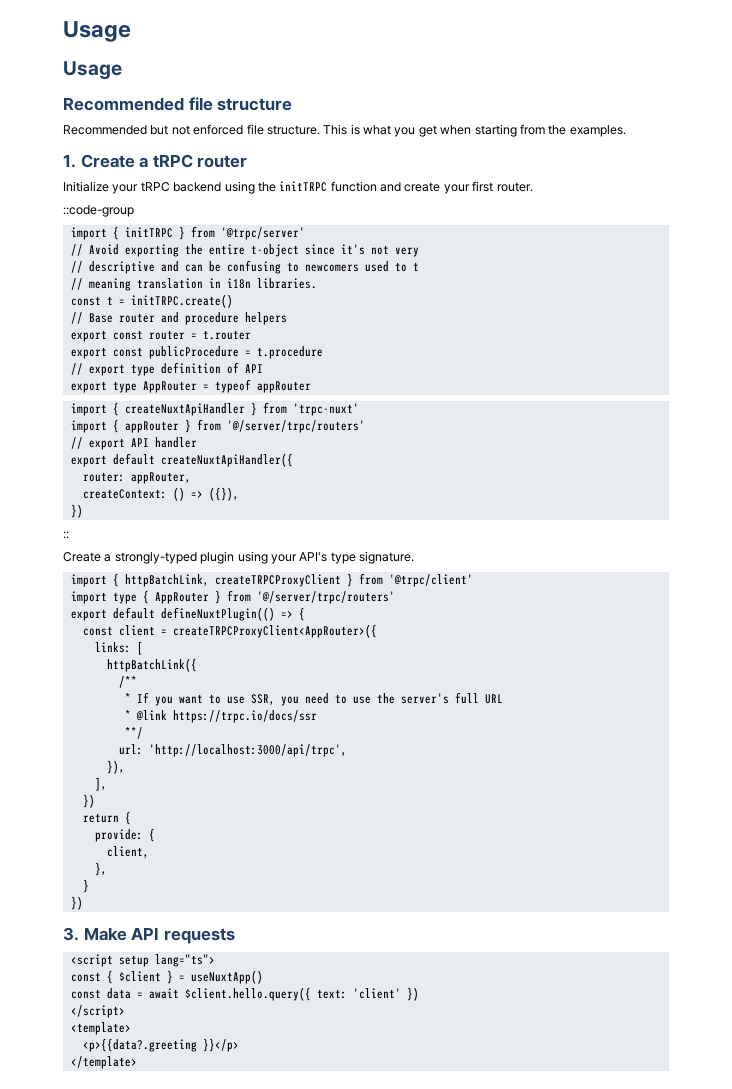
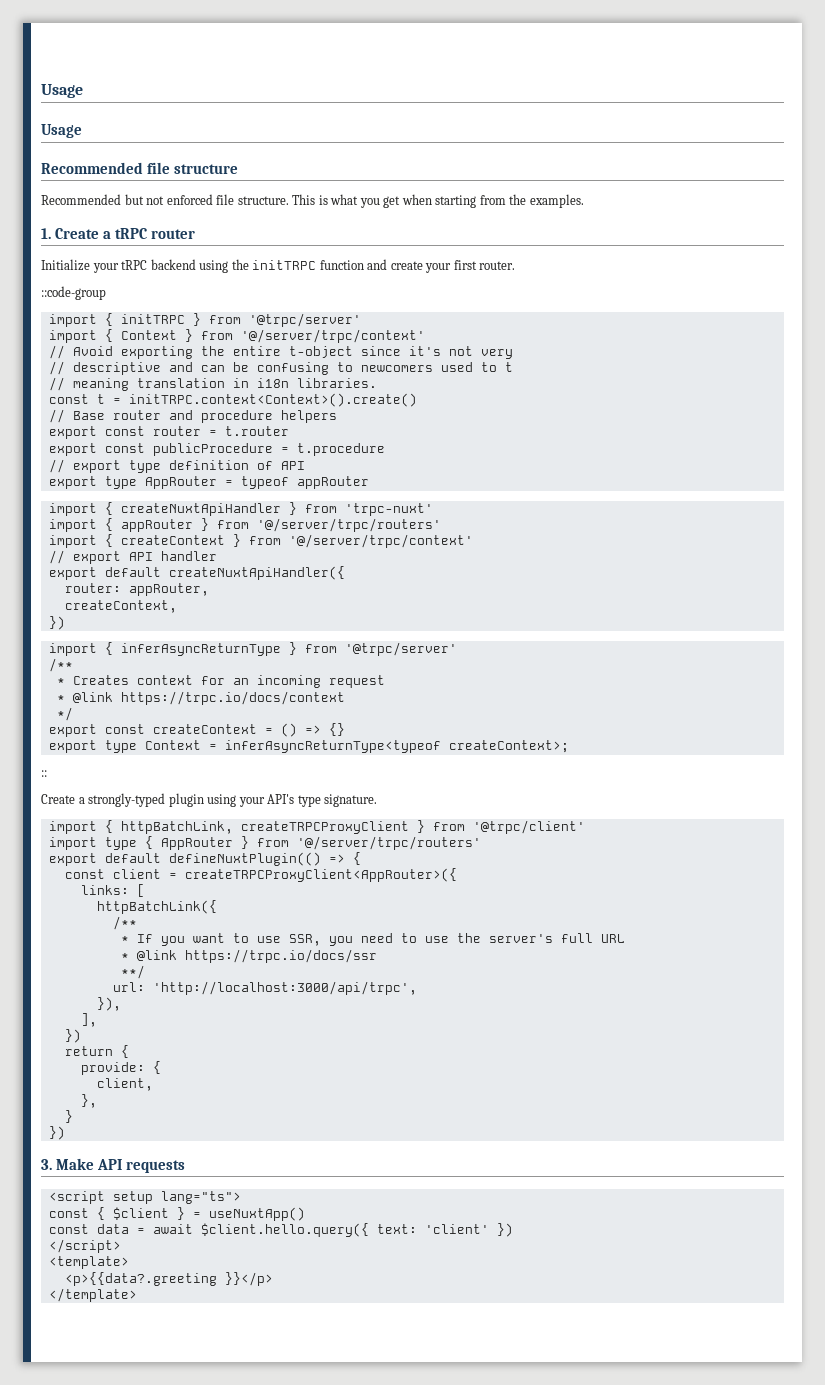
(305, 233) none -> [48,329,425,343] // import { Context } from '@/server/trpc/context'
[130,294,233,308] initTRPC.create() -> [128,393,417,407] initTRPC.context<Context>().create()
(365, 426) none -> [48,534,473,548] // import { createContext } from '@/server/trpc/context'
[82,487,239,501] [70,504,83,518] createContext: () => ({}), // }) -> [64,600,177,613] [48,616,65,630] [48,642,457,656] [48,658,73,672] [56,675,385,688] [56,691,345,705] [56,707,73,721] [48,723,345,737] [48,740,569,753] createContext, // }) // import { inferAsyncReturnType } from '@trpc/server' // /** // * Creates context for an incoming request // * @link https://trpc.io/docs/context // */ // export const createContext = () => {} // export type Context = inferAsyncReturnType<typeof createContext>;

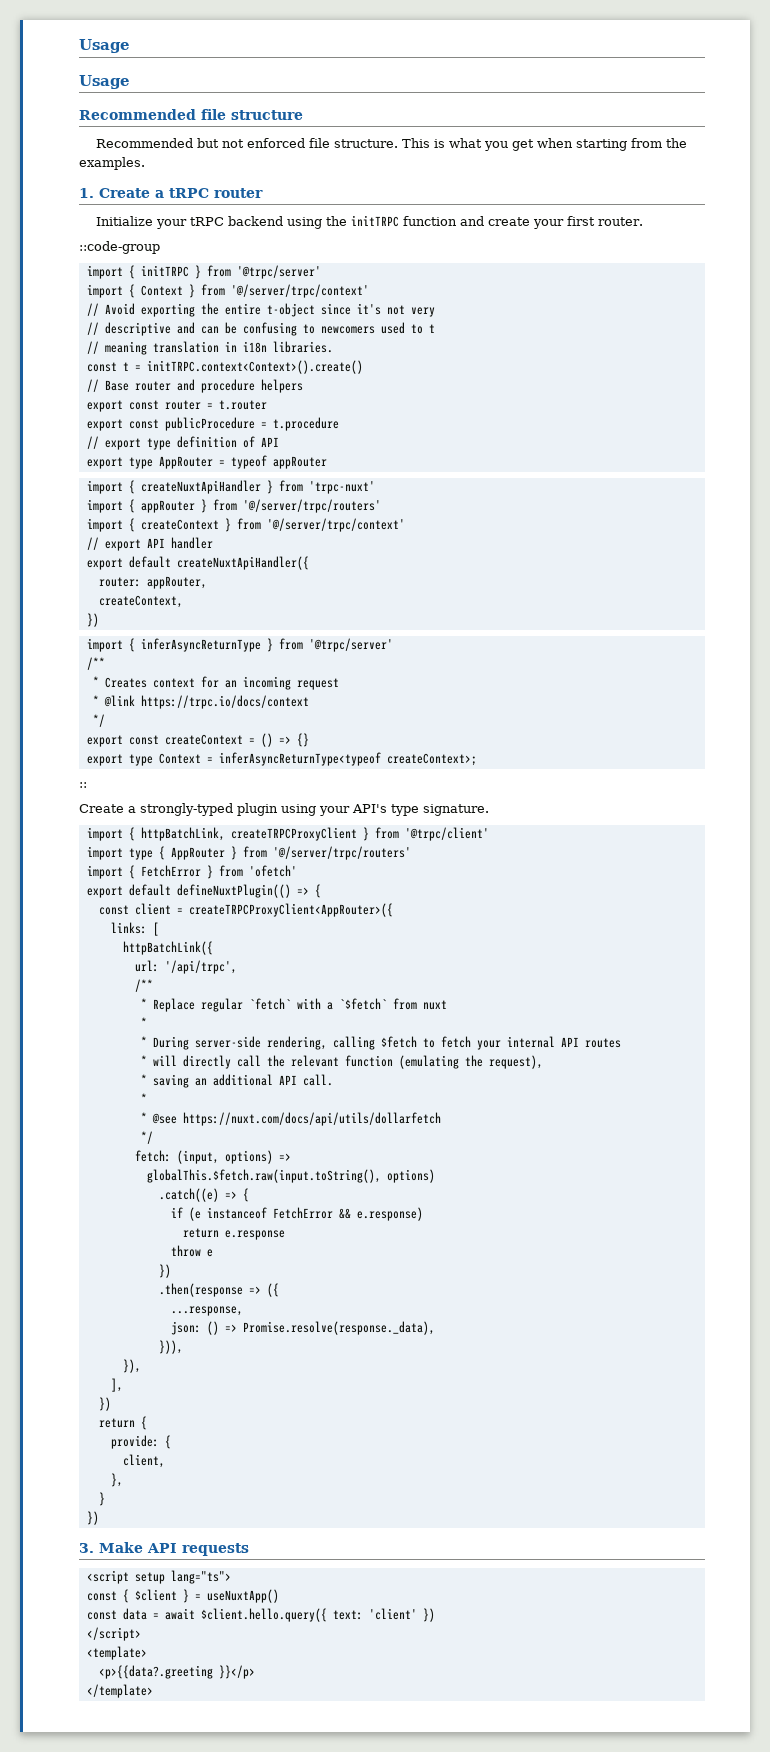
(481, 843) none -> [86,865,297,879] // import { FetchError } from 'ofetch'
[112,916,137,930] [120,933,625,946] [120,949,377,963] [120,965,145,979] [112,981,417,995] // /** // * If you want to use SSR, you need to use the server's full URL // * @link https://trpc.io/docs/ssr // **/ // url: 'http://localhost:3000/api/trpc', -> [134,960,237,974] [134,979,153,992] [140,998,447,1012] [140,1017,147,1028] [140,1036,621,1050] [140,1055,543,1069] [140,1074,333,1088] [140,1093,147,1104] [140,1112,441,1126] [140,1131,153,1144] [134,1150,291,1164] [146,1169,435,1183] [158,1188,249,1202] [170,1207,423,1221] [182,1228,285,1240] [170,1245,213,1257] [158,1264,171,1278] [158,1283,279,1297] [170,1306,243,1316] [170,1321,435,1335] [158,1340,183,1354] // url: '/api/trpc', // /** // * Replace regular `fetch` with a `$fetch` from nuxt // * // * During server-side rendering, calling $fetch to fetch your internal API routes // * will directly call the relevant function (emulating the request), // * saving an additional API call. // * // * @see https://nuxt.com/docs/api/utils/dollarfetch // */ // fetch: (input, options) => // globalThis.$fetch.raw(input.toString(), options) // .catch((e) => { // if (e instanceof FetchError && e.response) // return e.response // throw e // }) // .then(response => ({ // ...response, // json: () => Promise.resolve(response._data), // })),

